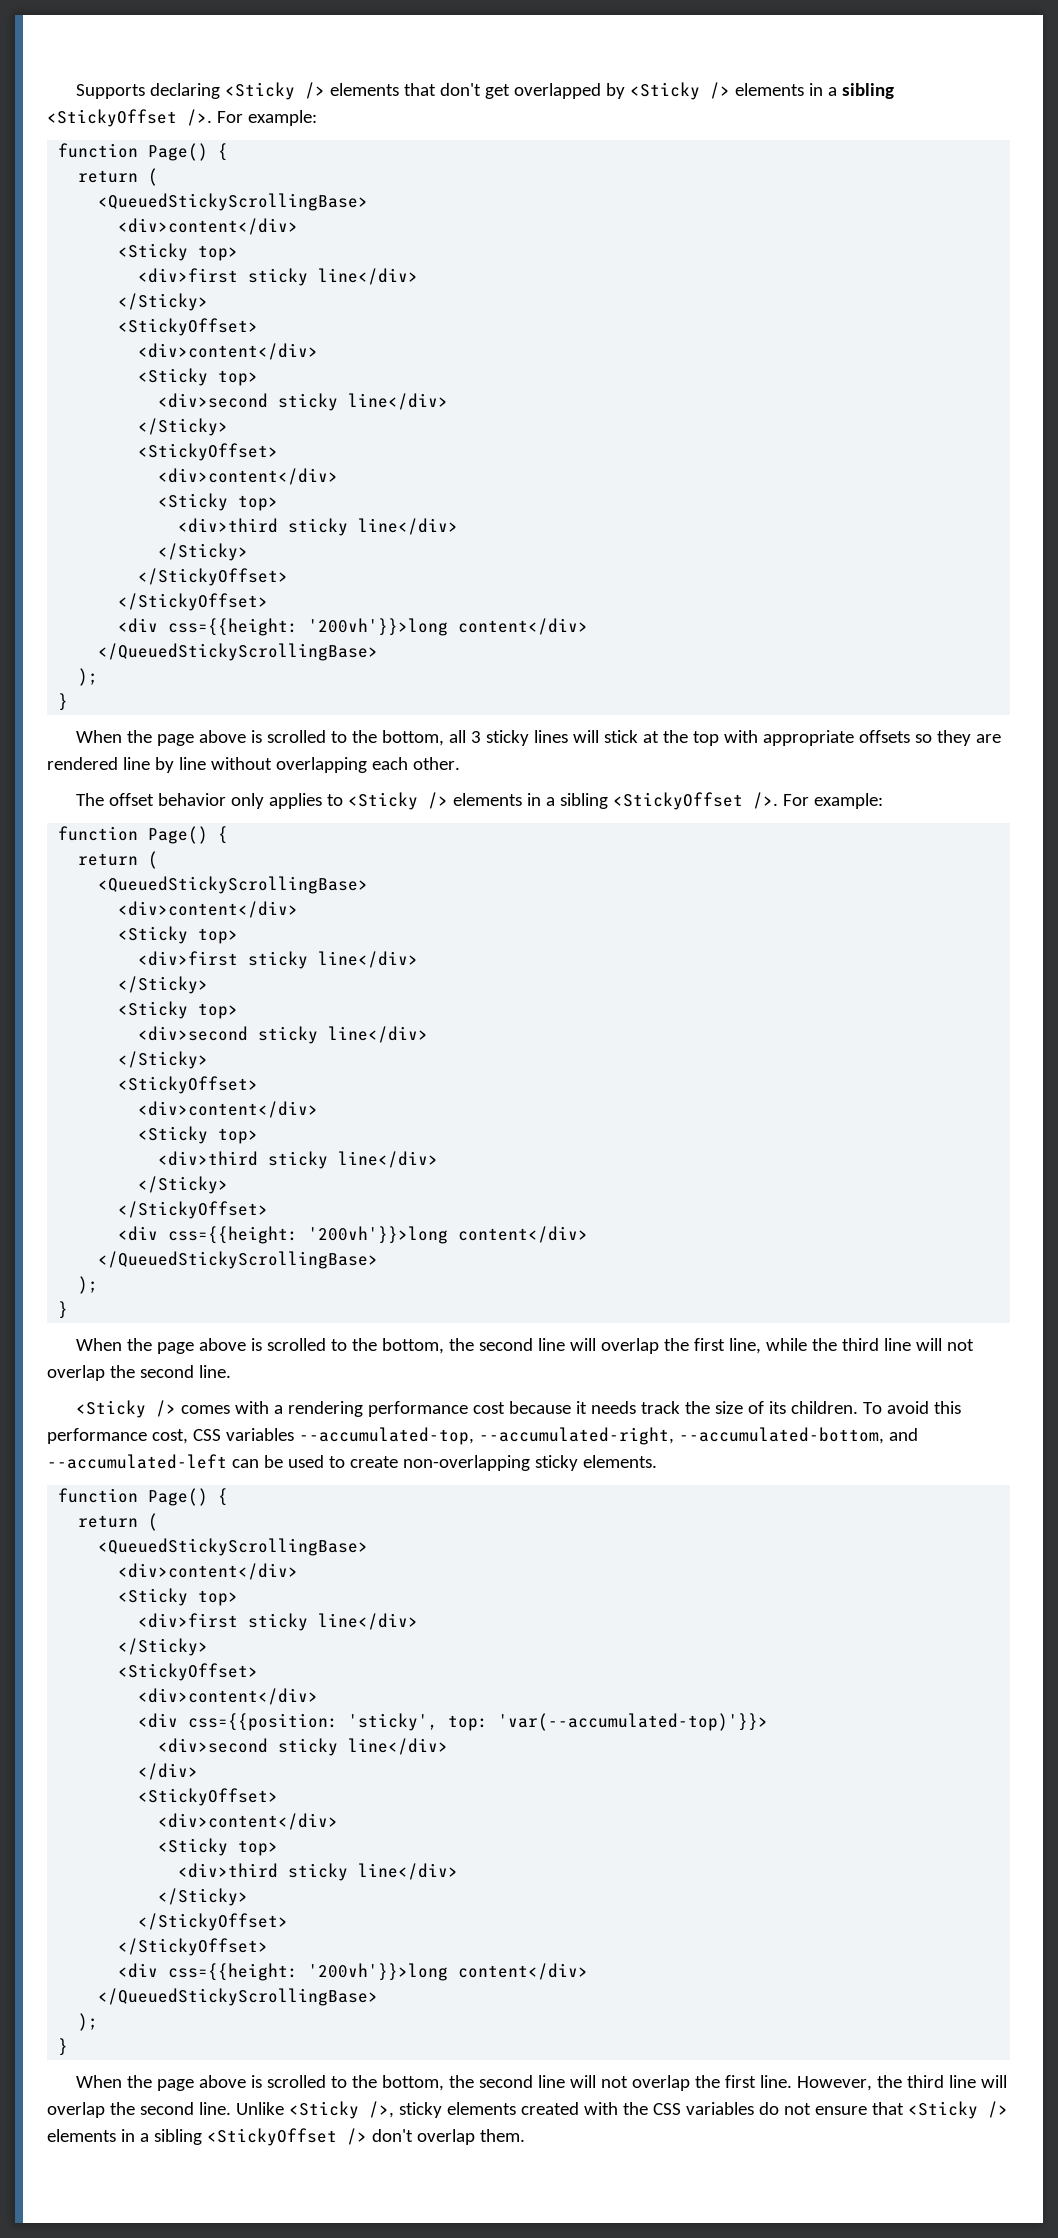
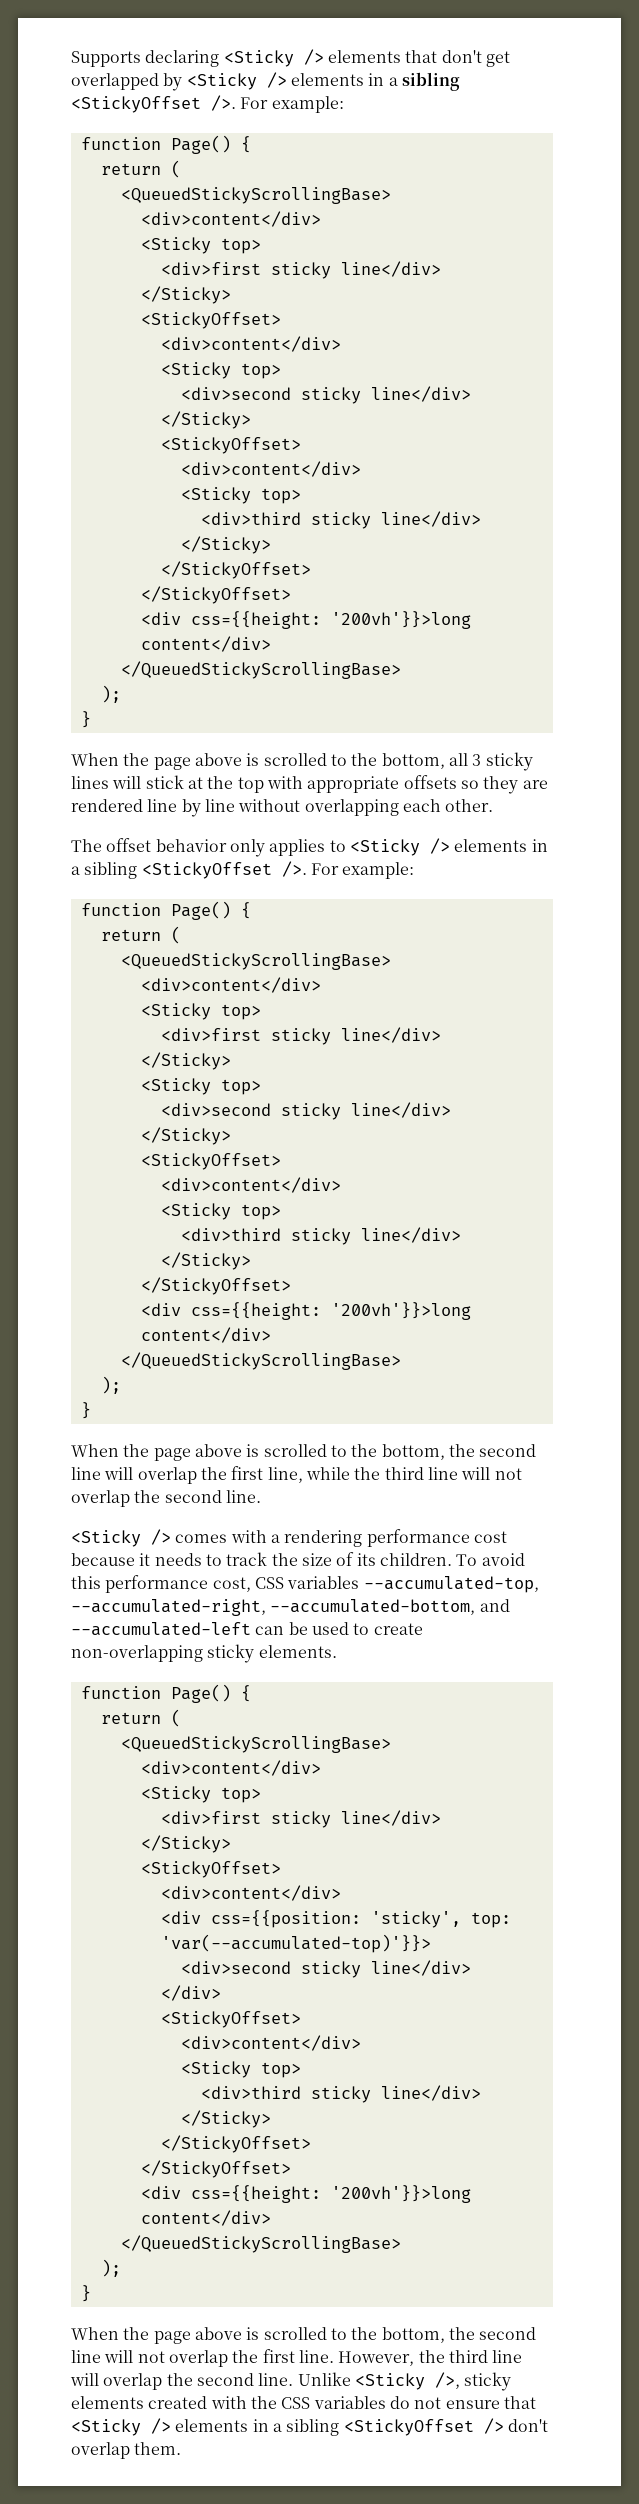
(636, 1407) none -> [205,1554,222,1566] to

